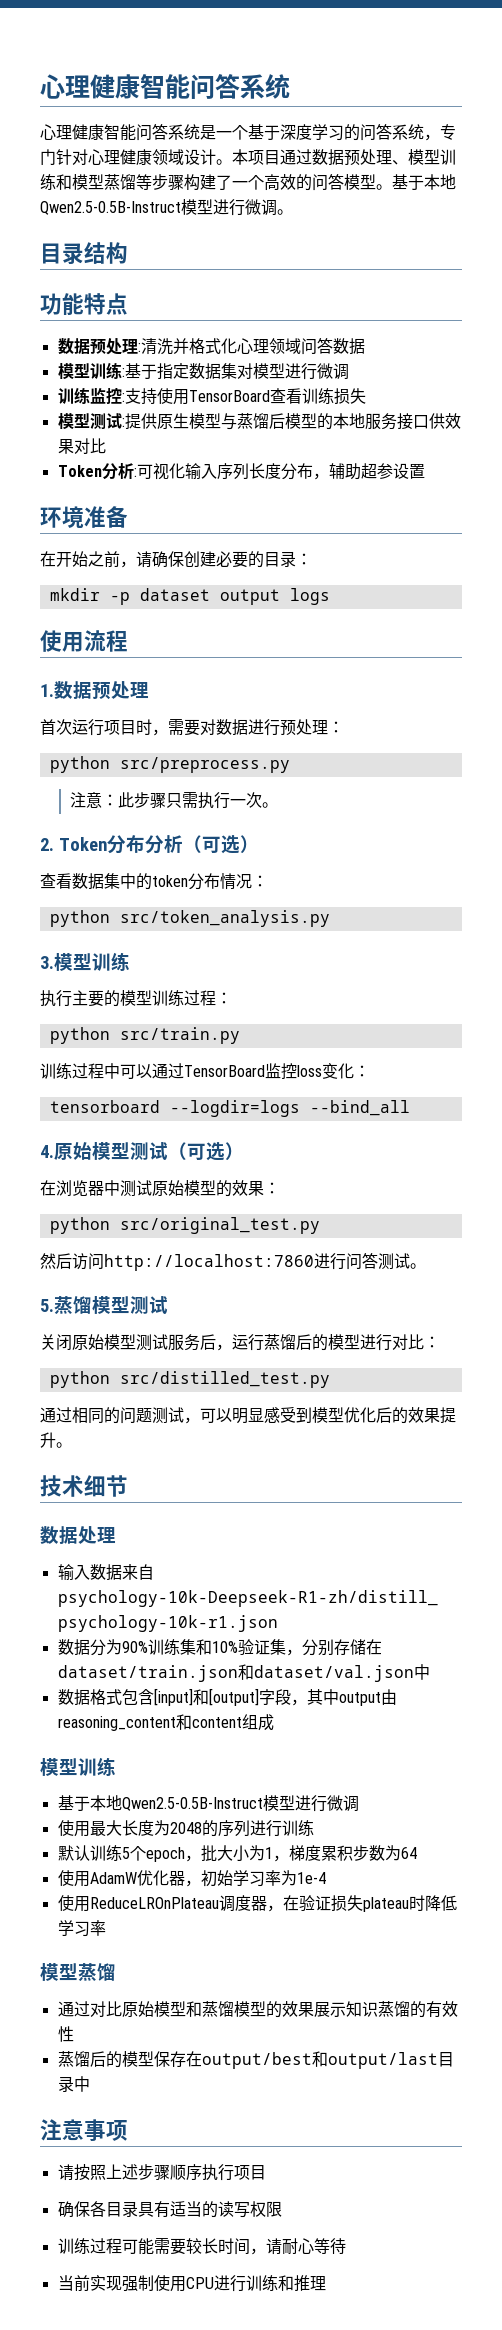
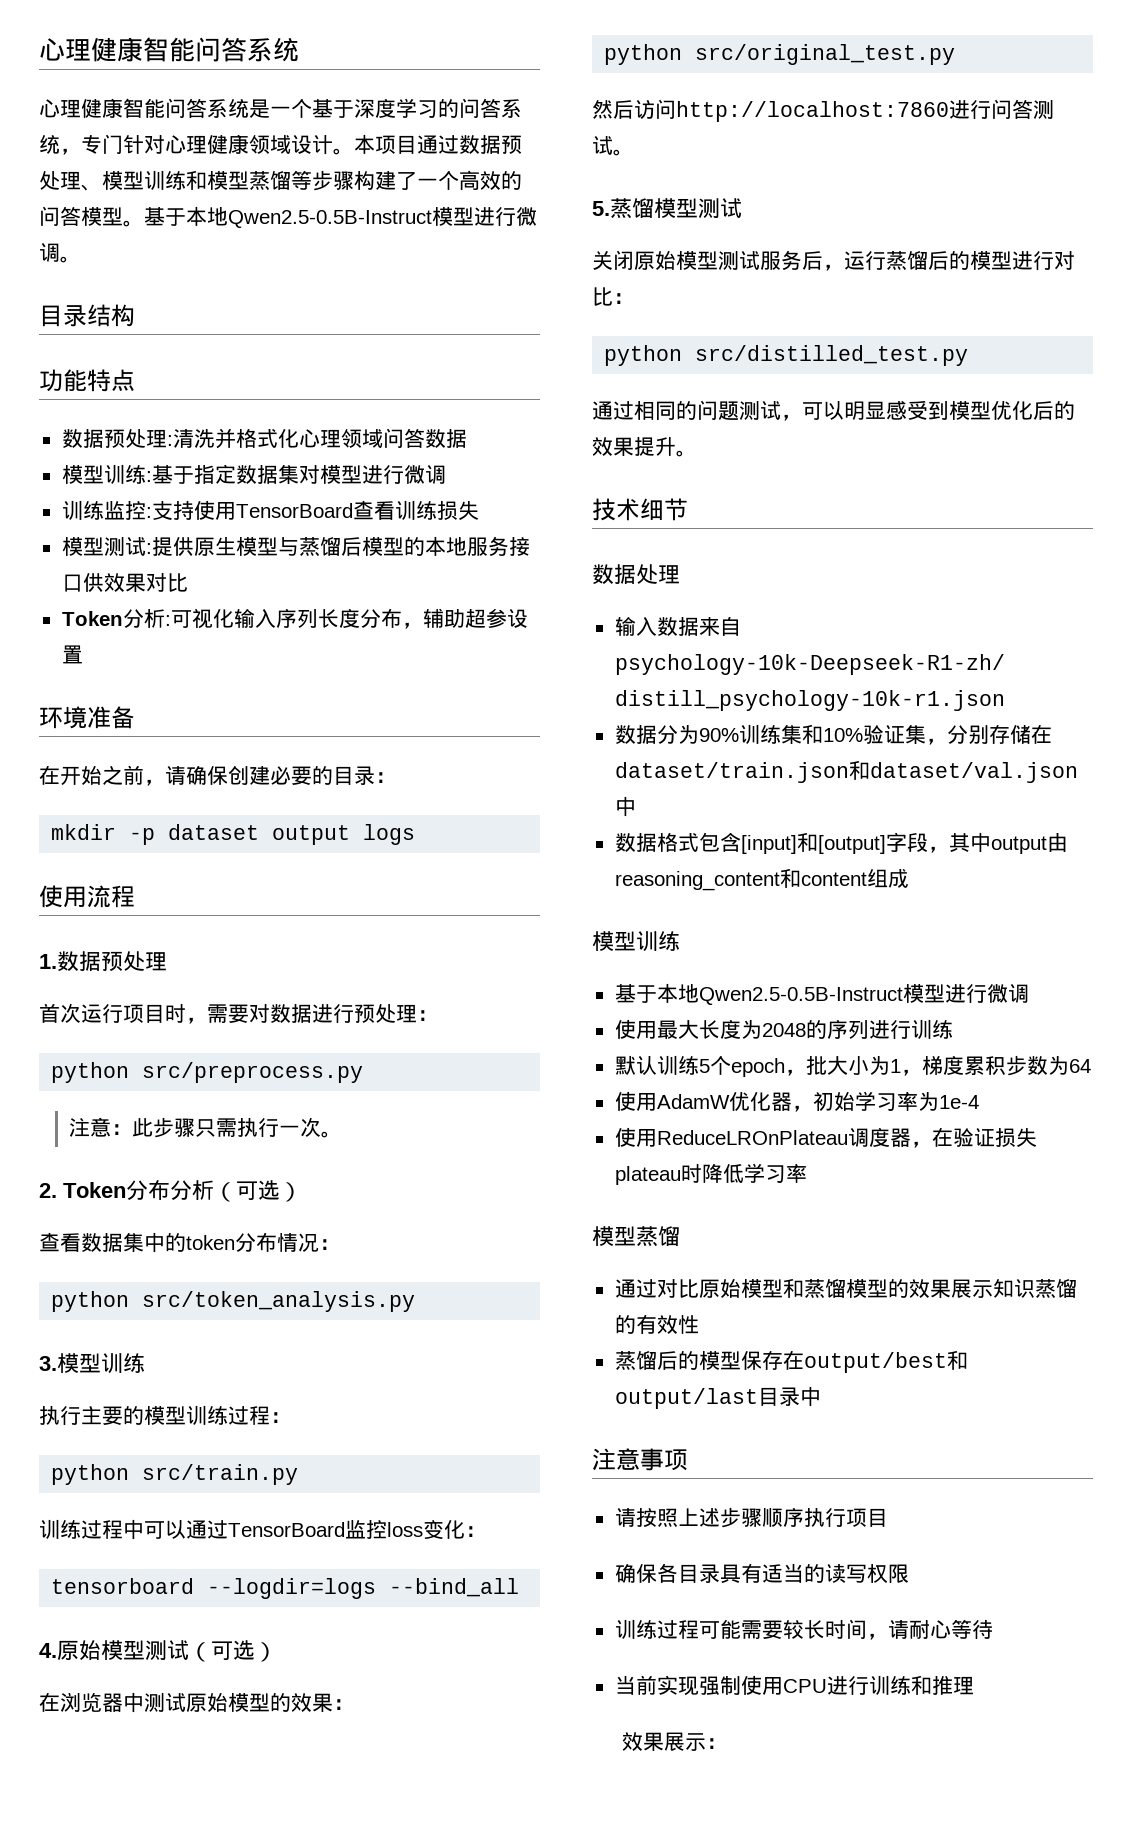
(326, 2283) none -> [622,1732,728,1751] // 效果展示：

